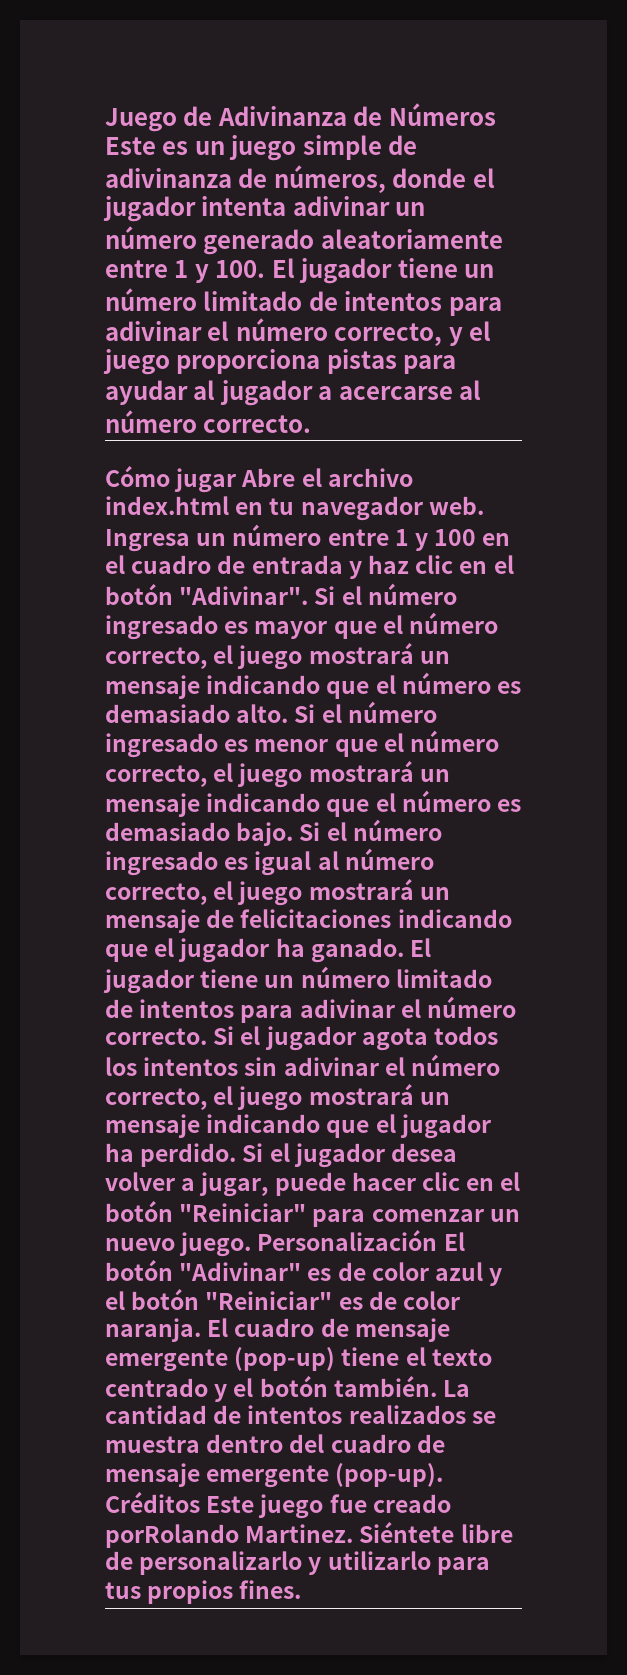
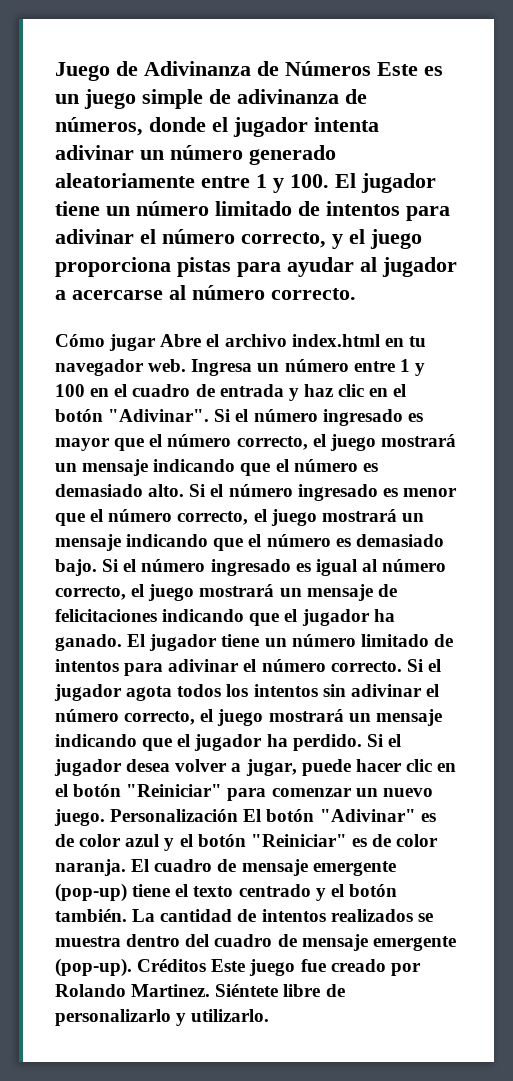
[105,1524,239,1548] porRolando -> [390,963,421,976] [55,984,126,997] por Rolando
[327,1551,490,1575] [105,1580,302,1604] utilizarlo para tus propios fines. -> [191,1009,270,1022] utilizarlo.

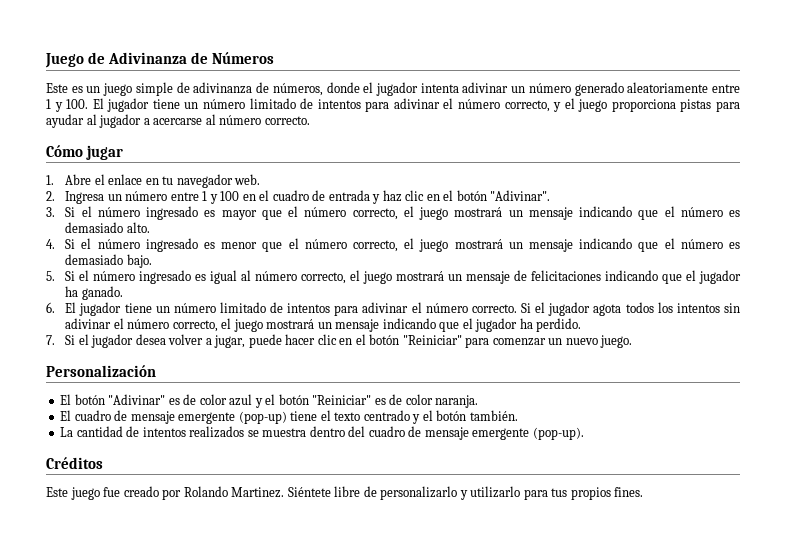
(371, 68) none -> (275, 58) //
(157, 342) none -> [46,175,54,185] // 1.
[224,334,380,347] archivo index.html -> [108,174,143,185] enlace
(187, 365) none -> [46,191,55,201] // 2.
(210, 415) none -> [46,207,55,217] // 3.
(185, 490) none -> [46,239,55,249] // 4.
(97, 567) none -> [46,271,55,281] // 5.
(122, 642) none -> [46,302,55,313] // 6.
(362, 742) none -> [46,335,55,345] // 7.
(105, 817) none -> (633, 341) //
(239, 815) none -> (156, 371) //
(126, 867) none -> (479, 401) //
(127, 915) none -> (518, 415) //
(132, 967) none -> (584, 433) //
(207, 965) none -> (103, 463) //
[191,1009,270,1022] utilizarlo. -> [470,486,644,500] utilizarlo para tus propios fines.

